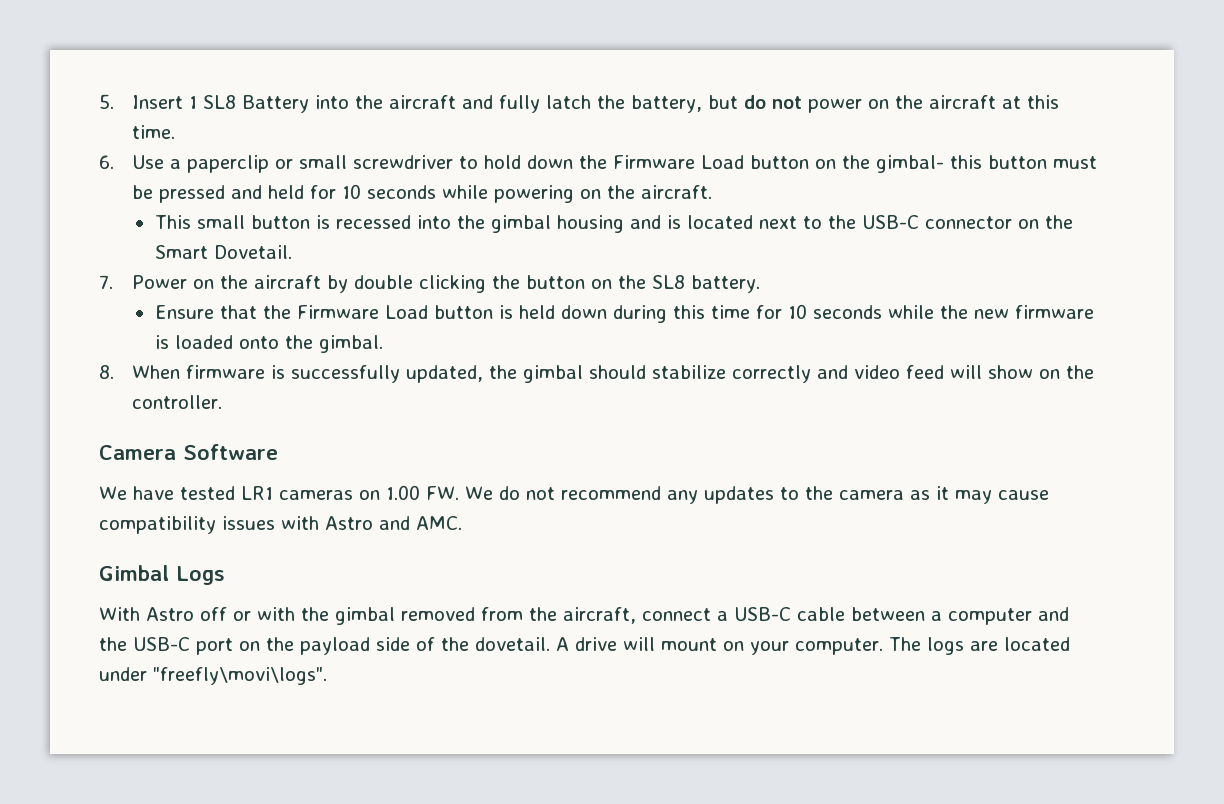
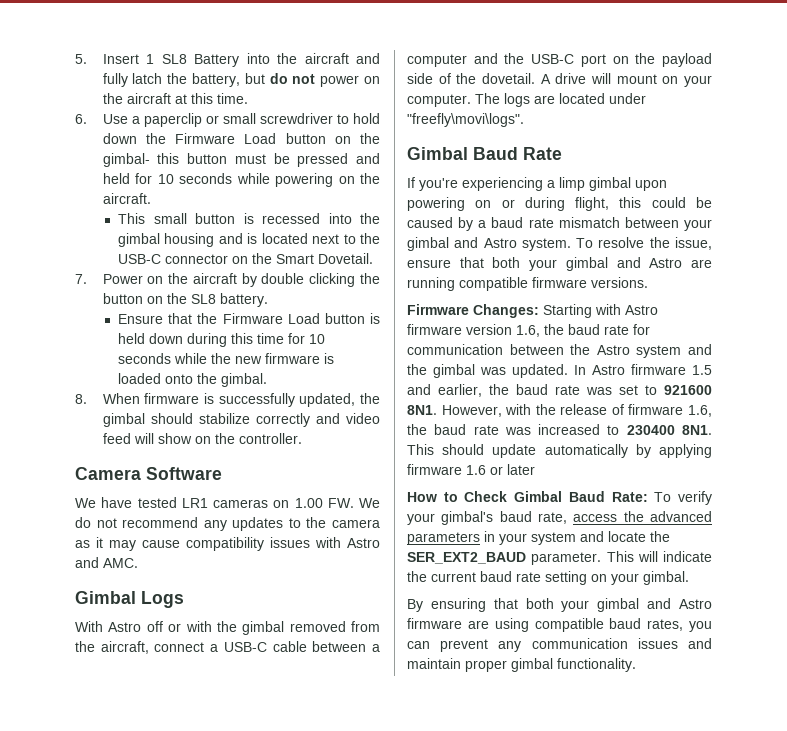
(327, 676) none -> [407,147,562,160] [407,177,667,191] [407,197,712,211] [407,217,712,231] [407,237,712,251] [407,257,712,271] [407,277,648,291] [407,304,658,318] [407,324,650,337] [407,344,712,358] [407,364,712,378] [407,384,712,397] [407,404,712,417] [407,424,712,435] [407,444,712,458] [407,464,535,475] [407,491,712,505] [407,511,712,525] [407,531,670,545] [407,551,712,565] [407,571,689,585] [407,598,712,612] [407,618,712,632] [407,638,712,652] [407,658,636,672] // Gimbal Baud Rate // If you're experiencing a limp gimbal upon powering on or during flight, this could be caused by a baud rate mismatch between your gimbal and Astro system. To resolve the issue, ensure that both your gimbal and Astro are running compatible firmware versions. // Firmware Changes: Starting with Astro firmware version 1.6, the baud rate for communication between the Astro system and the gimbal was updated. In Astro firmware 1.5 and earlier, the baud rate was set to 921600 8N1. However, with the release of firmware 1.6, the baud rate was increased to 230400 8N1. This should update automatically by applying firmware 1.6 or later // How to Check Gimbal Baud Rate: To verify your gimbal's baud rate, access the advanced parameters in your system and locate the SER_EXT2_BAUD parameter. This will indicate the current baud rate setting on your gimbal. // By ensuring that both your gimbal and Astro firmware are using compatible baud rates, you can prevent any communication issues and maintain proper gimbal functionality.

